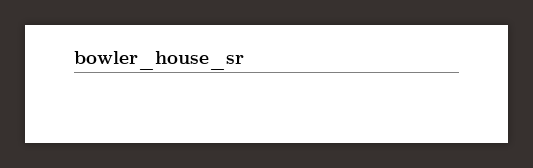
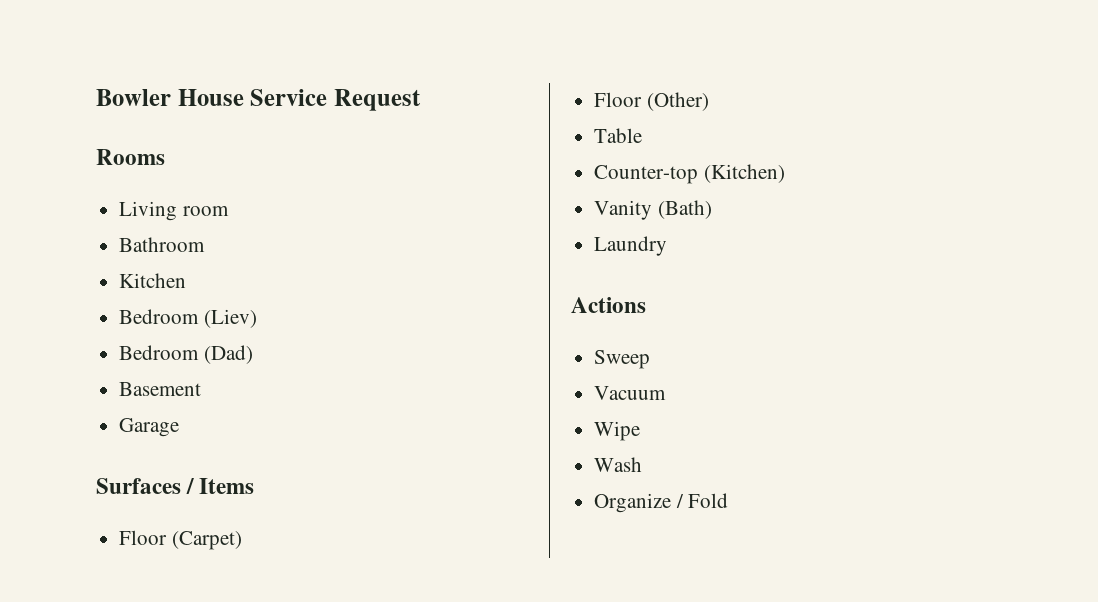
[74,51,244,70] bowler_house_sr -> [96,89,421,111] [96,149,165,165] [119,201,229,221] [119,237,206,252] [119,273,187,288] [119,309,257,328] [119,345,253,364] [119,382,202,396] [119,418,180,437] [96,478,255,494] [119,530,242,550] [594,92,709,111] [594,128,643,143] [594,164,785,184] [594,200,712,220] [594,236,668,256] [571,297,646,313] [594,350,651,369] [594,386,667,400] [594,421,641,441] [594,457,643,472] [594,493,729,513] Bowler House Service Request // Rooms // Living room // Bathroom // Kitchen // Bedroom (Liev) // Bedroom (Dad) // Basement // Garage // Surfaces / Items // Floor (Carpet) // Floor (Other) // Table // Counter-top (Kitchen) // Vanity (Bath) // Laundry // Actions // Sweep // Vacuum // Wipe // Wash // Organize / Fold

